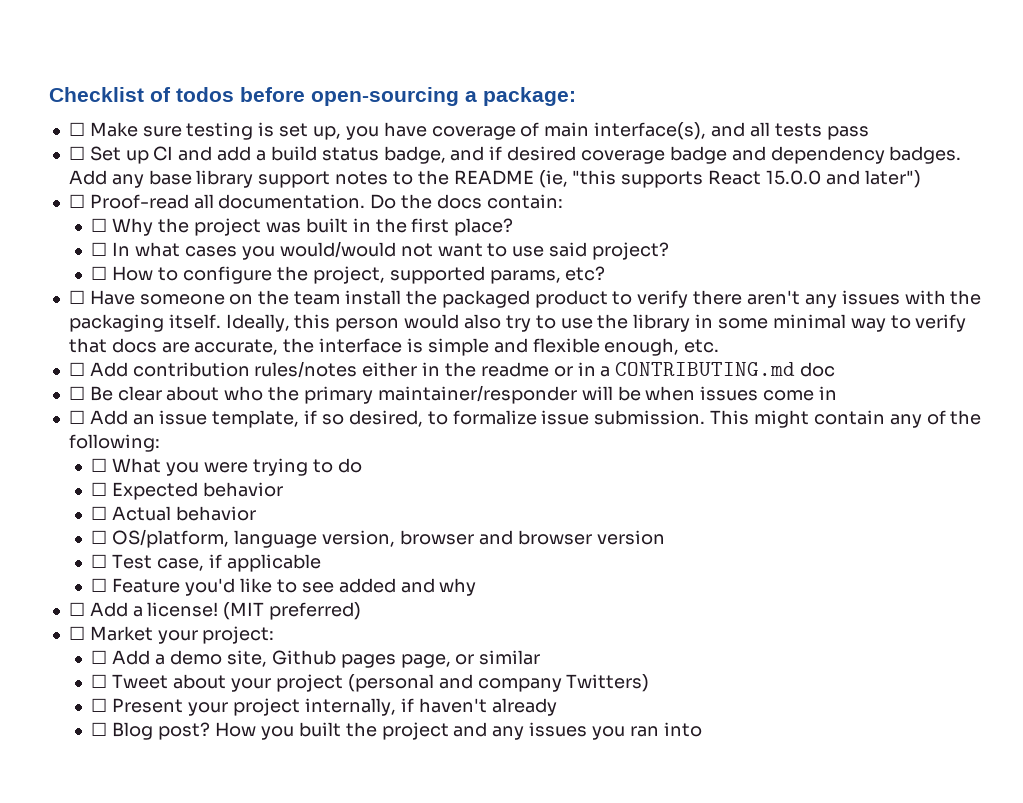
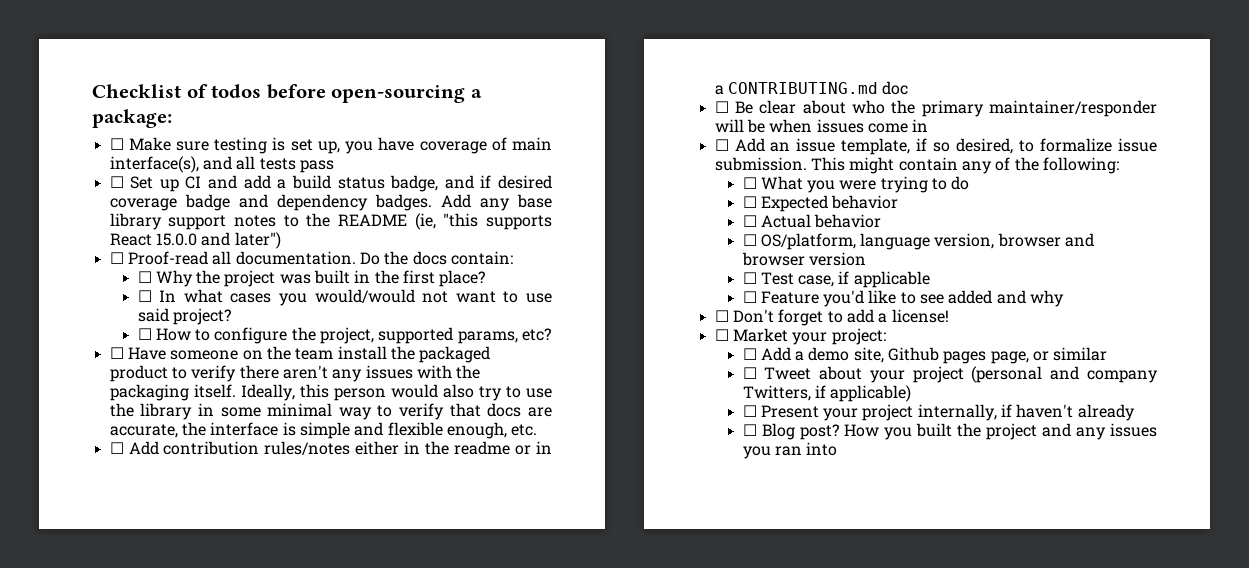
[89,602,128,617] Add -> [732,309,874,326] Don't forget to add
[223,602,362,620] (MIT preferred) -> (949, 316) none
[566,674,650,692] Twitters) -> [742,385,912,402] Twitters, if applicable)

